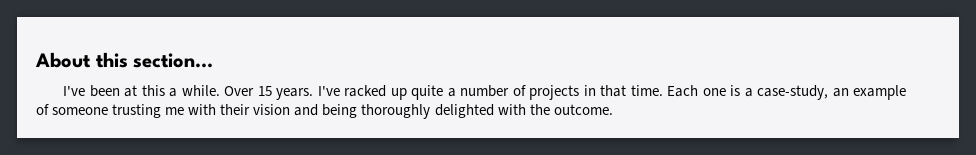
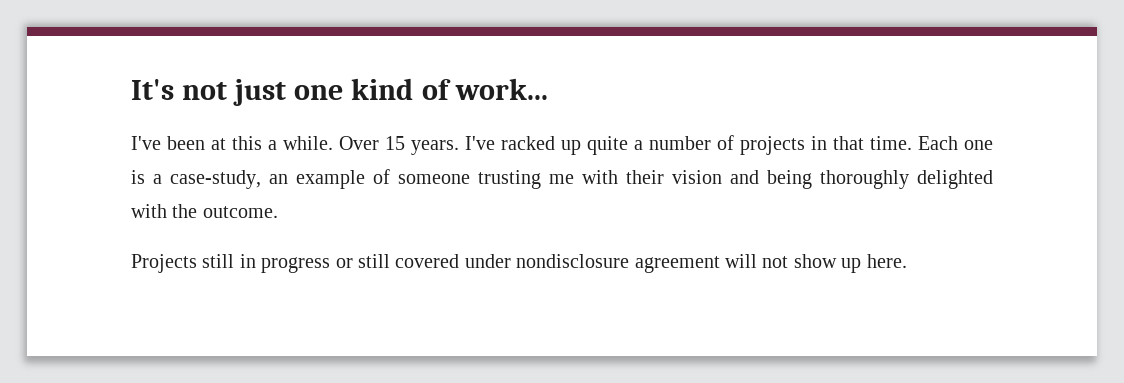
[35,52,214,68] About this section... -> [131,78,548,106] It's not just one kind of work...
(613, 109) none -> [131,254,907,273] // Projects still in progress or still covered under nondisclosure agreement will not show up here.

